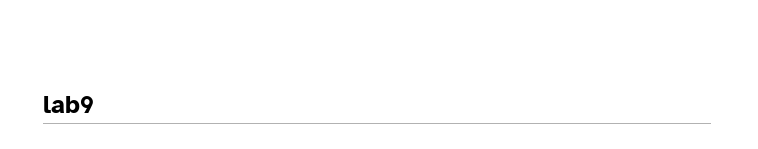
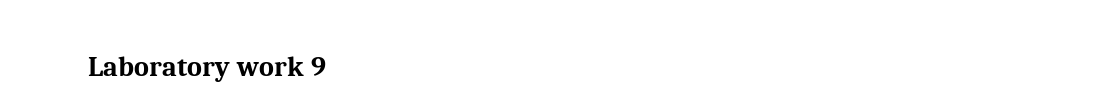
[43,96,94,113] lab9 -> [88,56,326,82] Laboratory work 9

